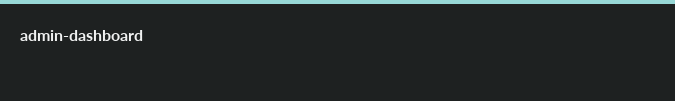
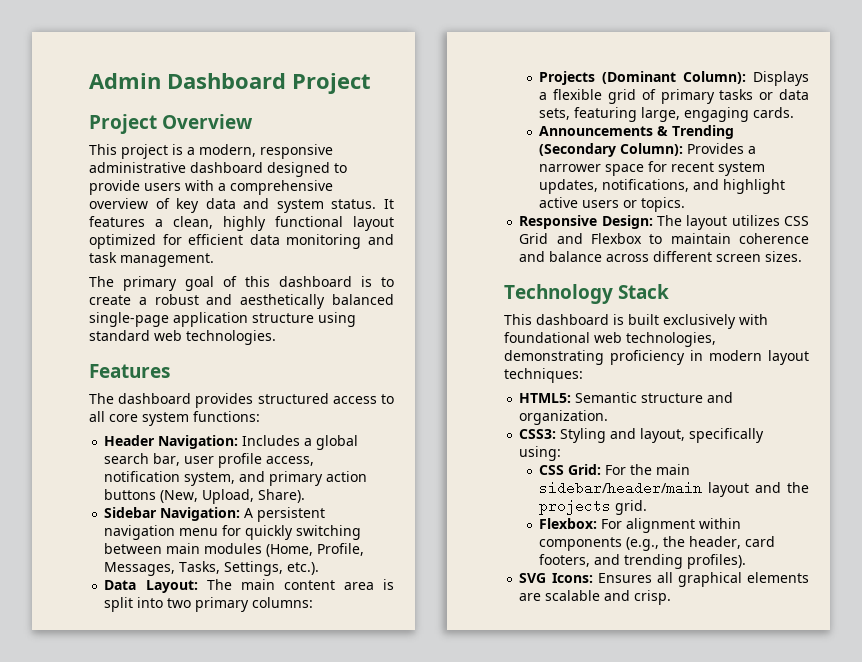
[20,30,143,41] admin-dashboard -> [89,73,371,94] [89,114,254,134] [89,144,333,159] [89,162,347,177] [89,180,333,195] [89,198,394,213] [89,216,394,231] [89,234,394,249] [89,252,214,267] [89,276,394,291] [89,294,394,309] [89,312,356,327] [89,330,276,345] [89,364,170,378] [89,393,394,408] [89,411,260,426] [104,435,359,450] [104,453,315,468] [104,471,368,486] [104,489,306,504] [104,507,326,522] [104,525,362,540] [104,543,365,557] [104,561,320,576] [104,579,394,593] [104,597,314,612] [539,71,809,86] [539,89,809,104] [539,107,795,122] [539,125,735,139] [539,143,757,157] [539,161,766,176] [539,179,786,194] [539,197,686,212] [519,215,809,230] [519,233,809,244] [519,251,803,262] [504,284,670,304] [504,314,768,329] [504,332,716,347] [504,350,809,365] [504,368,583,383] [519,392,734,403] [519,410,609,425] [519,428,765,443] [519,446,562,461] [539,464,691,475] [539,481,809,497] [539,499,648,515] [539,518,742,533] [539,536,776,551] [539,554,747,569] [519,572,809,587] [519,590,672,605] Admin Dashboard Project // Project Overview // This project is a modern, responsive administrative dashboard designed to provide users with a comprehensive overview of key data and system status. It features a clean, highly functional layout optimized for efficient data monitoring and task management. // The primary goal of this dashboard is to create a robust and aesthetically balanced single-page application structure using standard web technologies. // Features // The dashboard provides structured access to all core system functions: // Header Navigation: Includes a global search bar, user profile access, notification system, and primary action buttons (New, Upload, Share). // Sidebar Navigation: A persistent navigation menu for quickly switching between main modules (Home, Profile, Messages, Tasks, Settings, etc.). // Data Layout: The main content area is split into two primary columns: // Projects (Dominant Column): Displays a flexible grid of primary tasks or data sets, featuring large, engaging cards. // Announcements & Trending (Secondary Column): Provides a narrower space for recent system updates, notifications, and highlight active users or topics. // Responsive Design: The layout utilizes CSS Grid and Flexbox to maintain coherence and balance across different screen sizes. // Technology Stack // This dashboard is built exclusively with foundational web technologies, demonstrating proficiency in modern layout techniques: // HTML5: Semantic structure and organization. // CSS3: Styling and layout, specifically using: // CSS Grid: For the main sidebar/header/main layout and the projects grid. // Flexbox: For alignment within components (e.g., the header, card footers, and trending profiles). // SVG Icons: Ensures all graphical elements are scalable and crisp.

